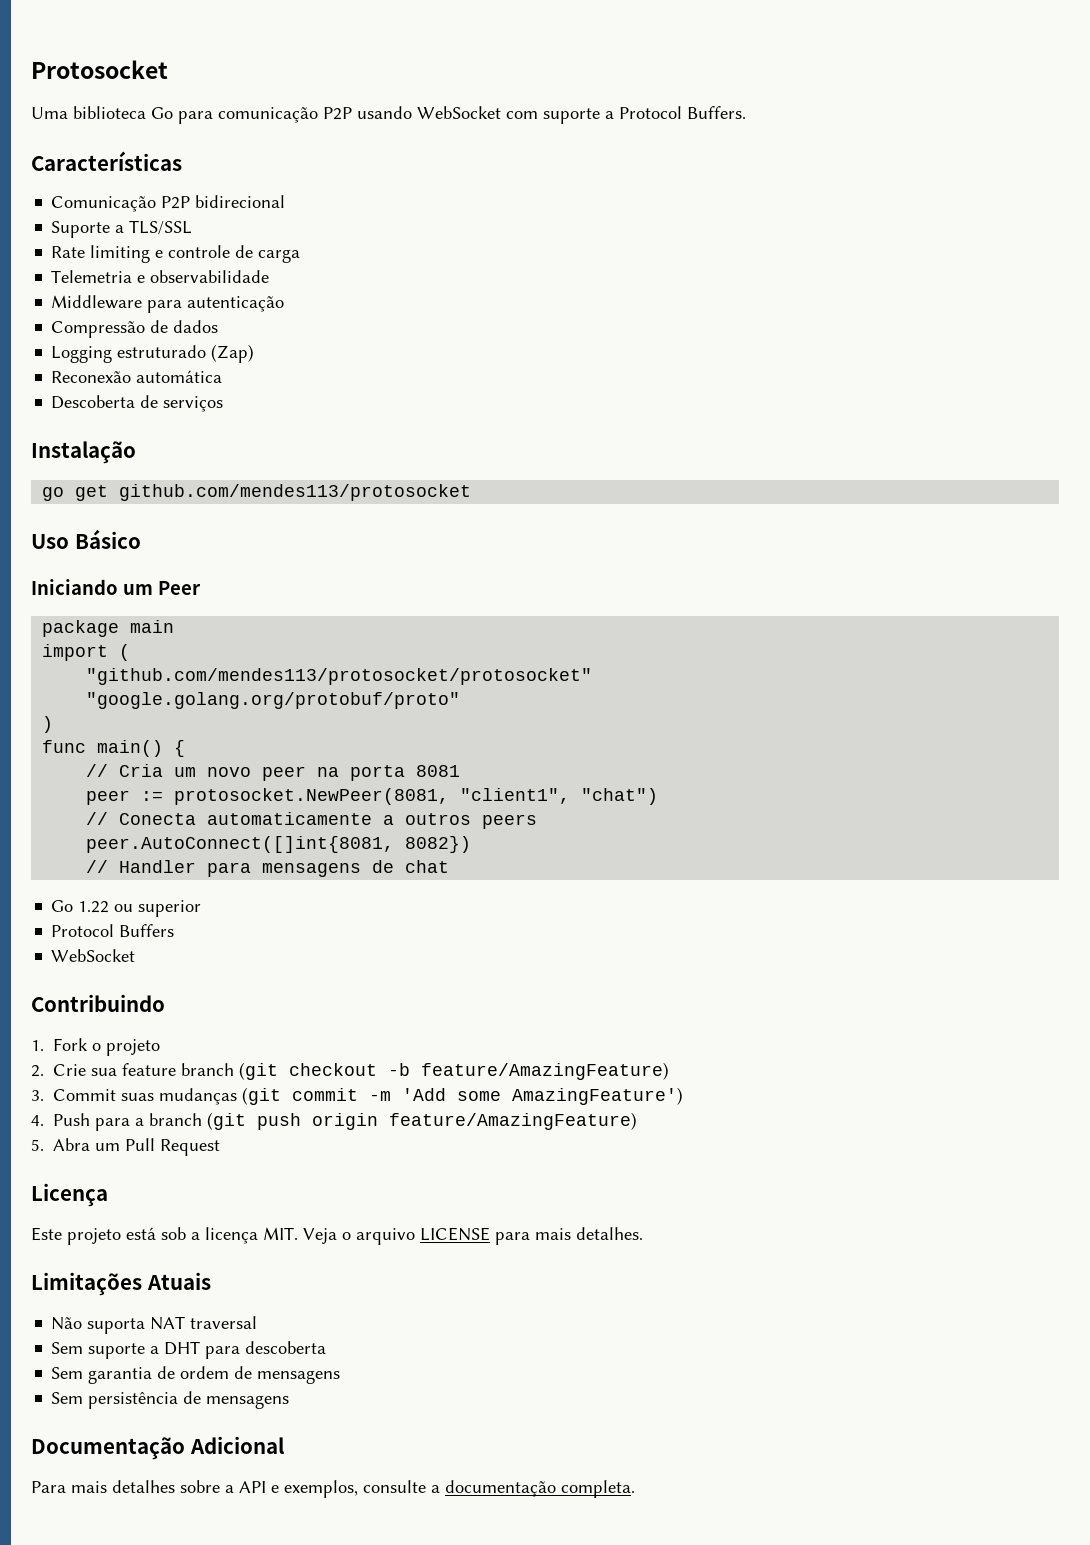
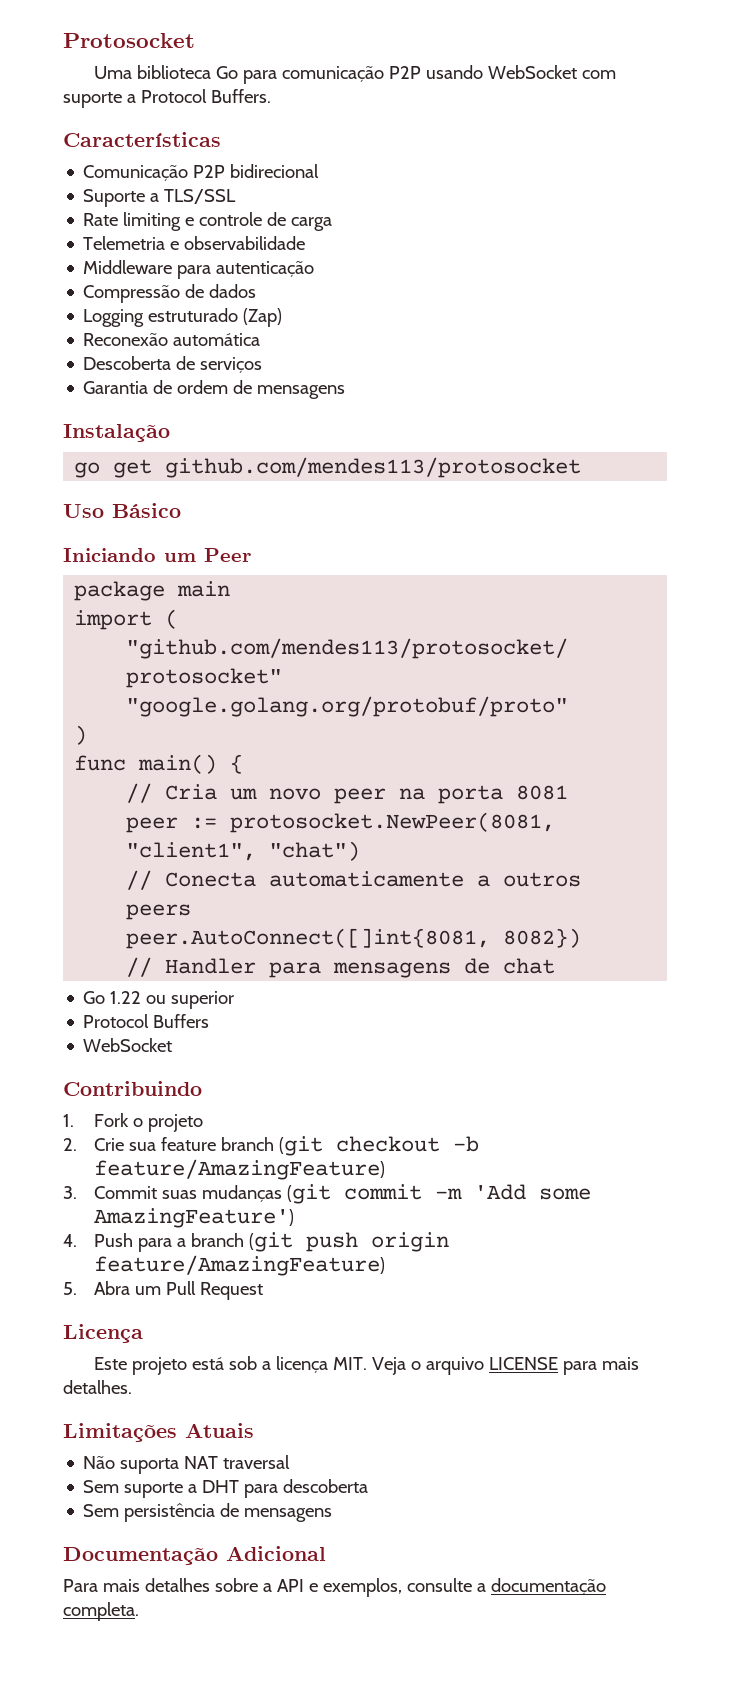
(224, 404) none -> [83,380,346,399] // Garantia de ordem de mensagens
[51,1366,341,1384] // Sem garantia de ordem de mensagens -> (369, 1486) none

